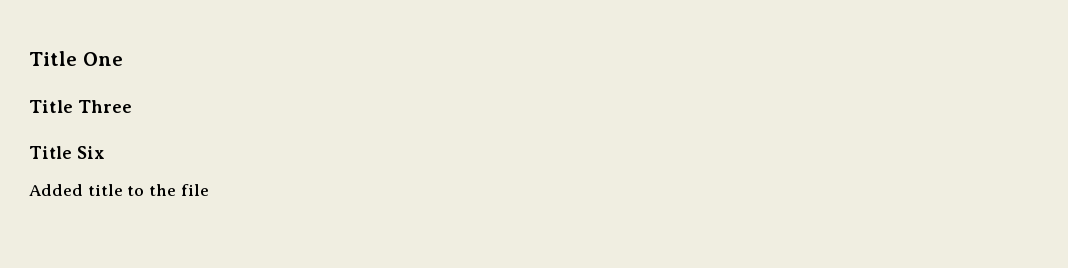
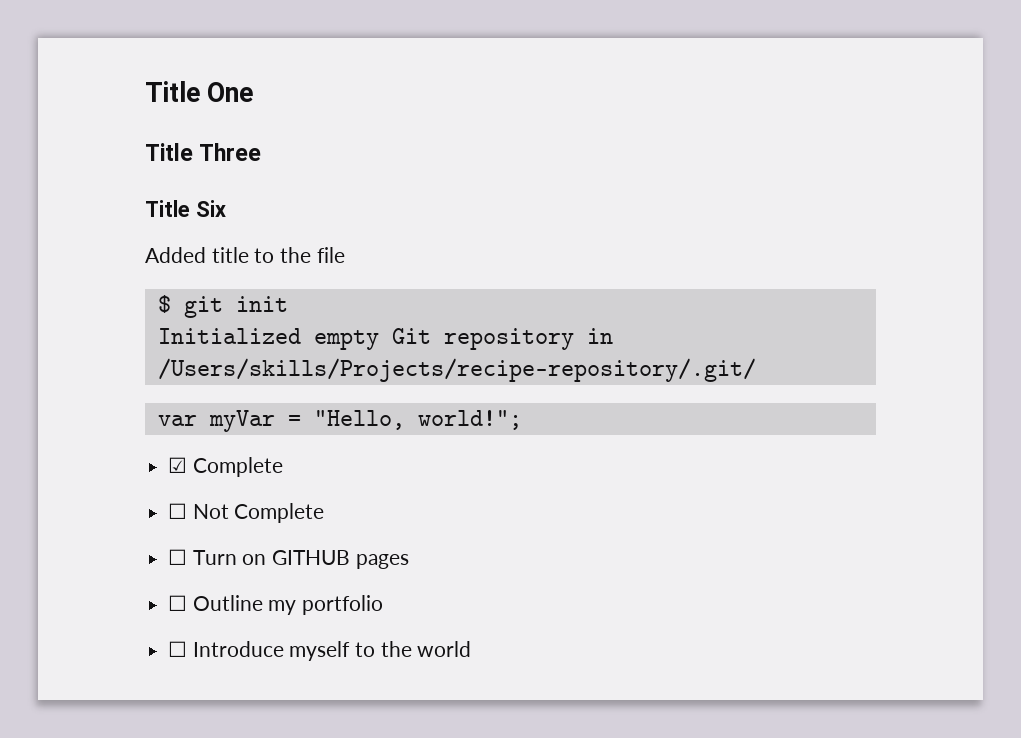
(209, 190) none -> [157,295,288,318] [157,328,613,350] [157,358,756,382] [157,410,522,432] [168,457,283,477] [168,503,325,523] [168,549,409,569] [168,595,384,615] [168,641,472,661] // $ git init // Initialized empty Git repository in /Users/skills/Projects/recipe-repository/.git/ // var myVar = "Hello, world!"; // ☑ Complete // ☐ Not Complete // ☐ Turn on GITHUB pages // ☐ Outline my portfolio // ☐ Introduce myself to the world

